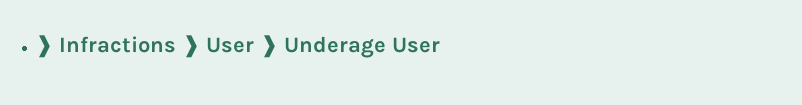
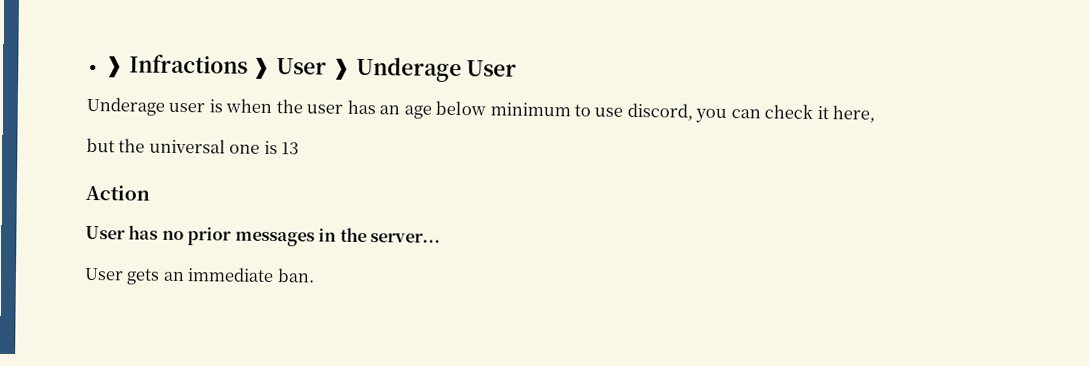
(440, 45) none -> [86,96,876,124] [86,137,300,155] [85,184,150,201] [85,225,442,247] [84,267,315,285] // Underage user is when the user has an age below minimum to use discord, you can check it here, // but the universal one is 13 // Action // User has no prior messages in the server... // User gets an immediate ban.

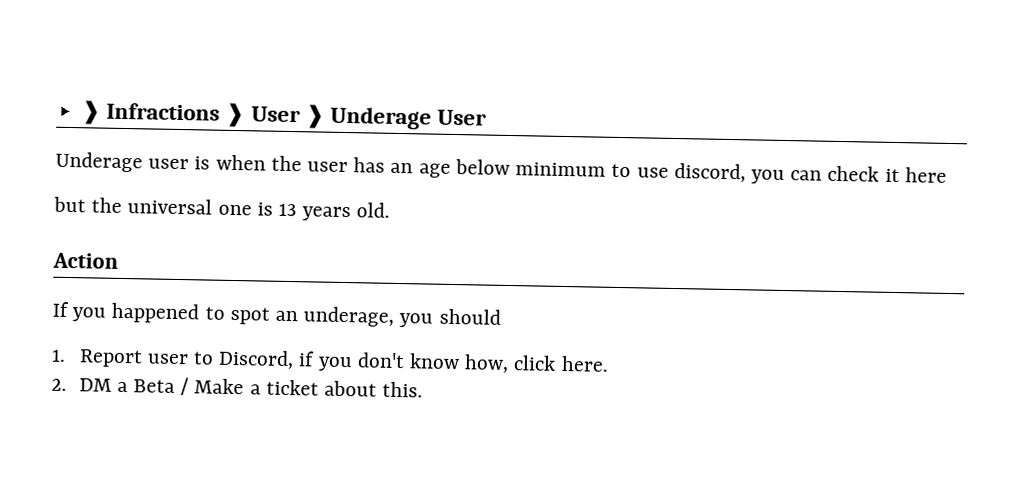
[832,105,876,123] here, -> [904,167,947,183] here
(300, 148) none -> [302,202,391,222] years old.
[85,225,442,247] [84,267,315,285] User has no prior messages in the server... // User gets an immediate ban. -> [52,301,501,328] [51,349,609,374] [51,377,424,398] If you happened to spot an underage, you should // 1. Report user to Discord, if you don't know how, click here. // 2. DM a Beta / Make a ticket about this.

